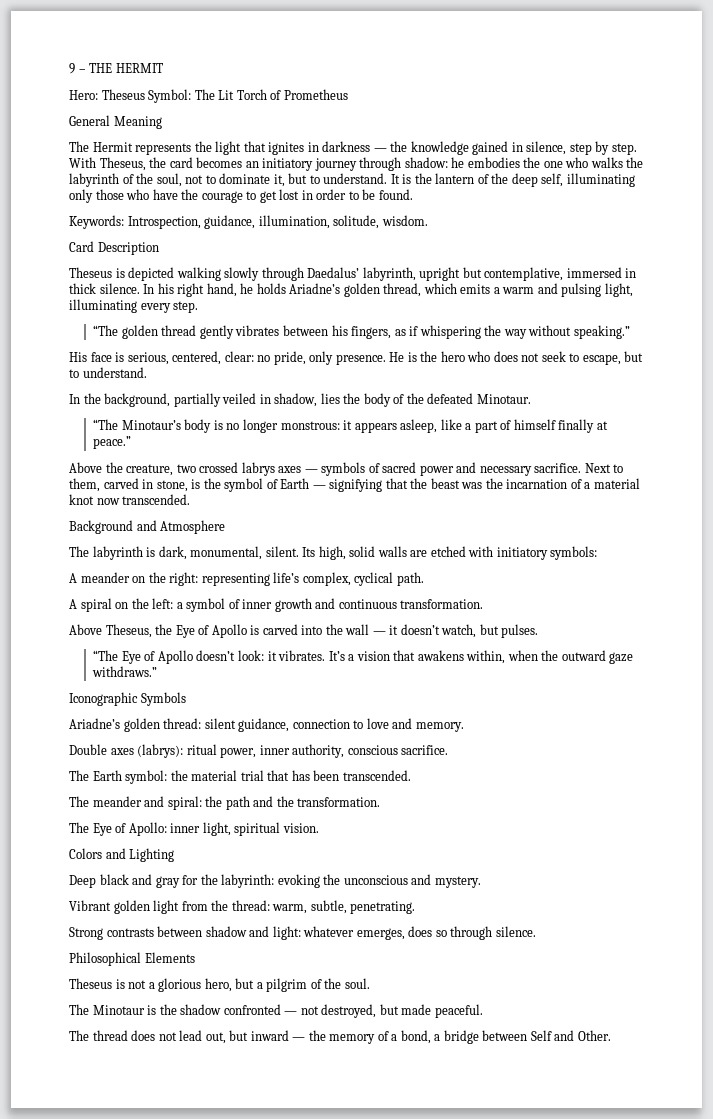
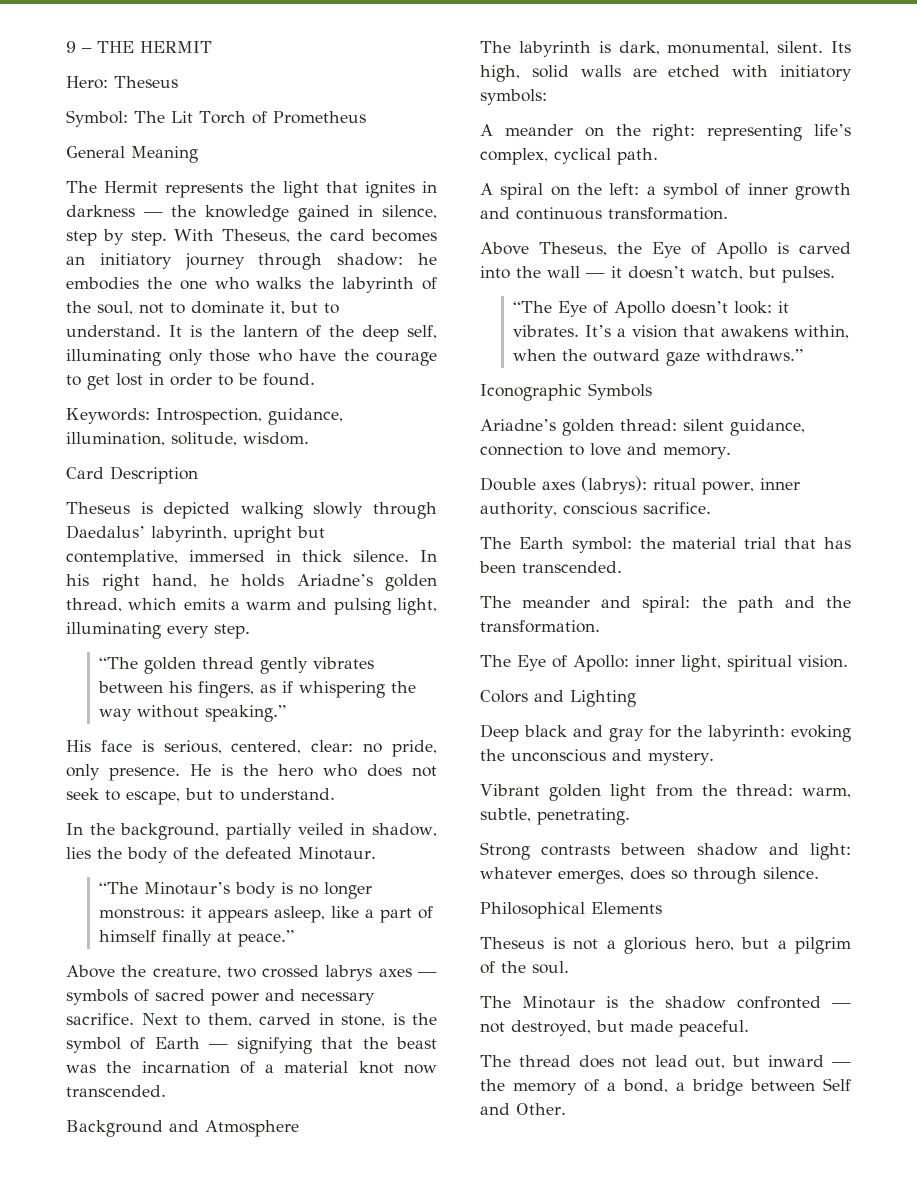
(145, 94) none -> (178, 82) //

